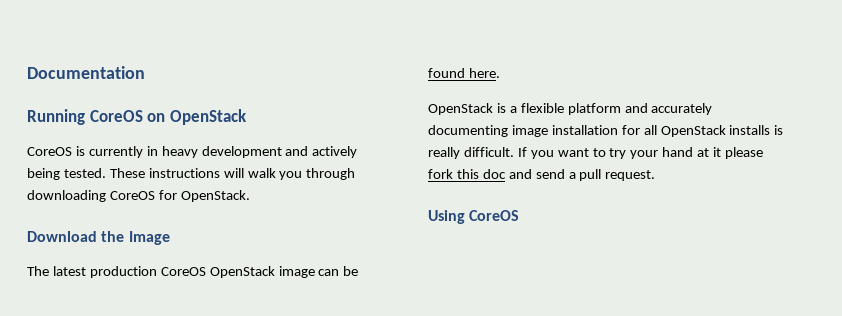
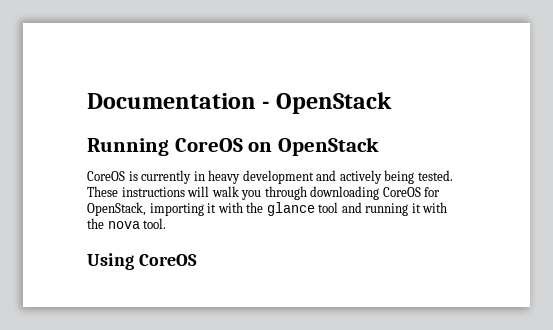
(145, 72) none -> [262,92,392,114] - OpenStack
[180,190,250,202] [27,231,170,245] [27,266,359,278] [428,68,500,78] [428,103,713,115] [428,125,784,137] [428,147,764,159] [428,169,656,181] OpenStack. // Download the Image // The latest production CoreOS OpenStack image can be found here. // OpenStack is a flexible platform and accurately documenting image installation for all OpenStack installs is really difficult. If you want to try your hand at it please fork this doc and send a pull request. -> [87,202,448,216] [87,218,167,229] OpenStack, importing it with the glance tool and running it with the nova tool.

